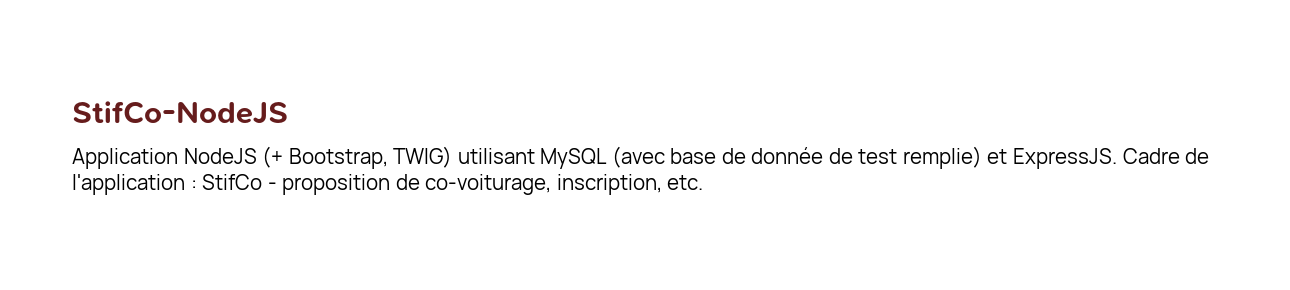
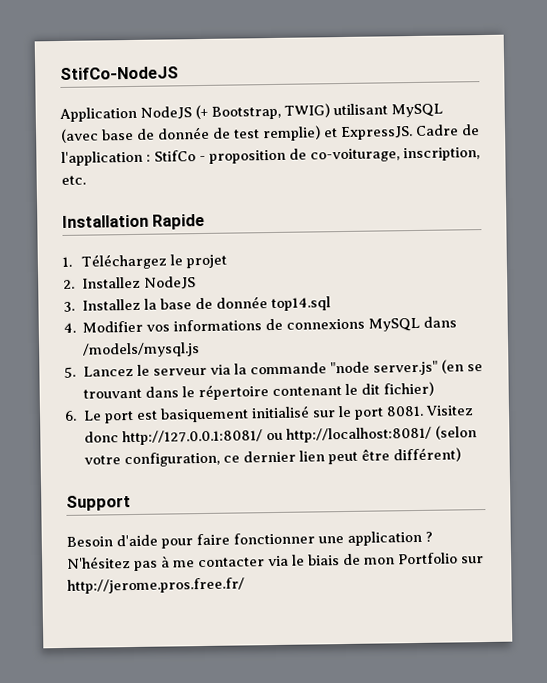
(704, 182) none -> [62,213,206,230] [62,253,228,270] [63,276,197,290] [63,296,332,312] [63,316,458,333] [83,342,201,358] [64,359,484,378] [83,381,435,401] [64,405,475,424] [84,425,478,446] [84,447,462,468] [66,495,131,511] [66,530,433,549] [67,552,484,571] [67,577,245,594] // Installation Rapide // 1. Téléchargez le projet // 2. Installez NodeJS // 3. Installez la base de donnée top14.sql // 4. Modifier vos informations de connexions MySQL dans /models/mysql.js // 5. Lancez le serveur via la commande "node server.js" (en se trouvant dans le répertoire contenant le dit fichier) // 6. Le port est basiquement initialisé sur le port 8081. Visitez donc http://127.0.0.1:8081/ ou http://localhost:8081/ (selon votre configuration, ce dernier lien peut être différent) // Support // Besoin d'aide pour faire fonctionner une application ? N'hésitez pas à me contacter via le biais de mon Portfolio sur http://jerome.pros.free.fr/

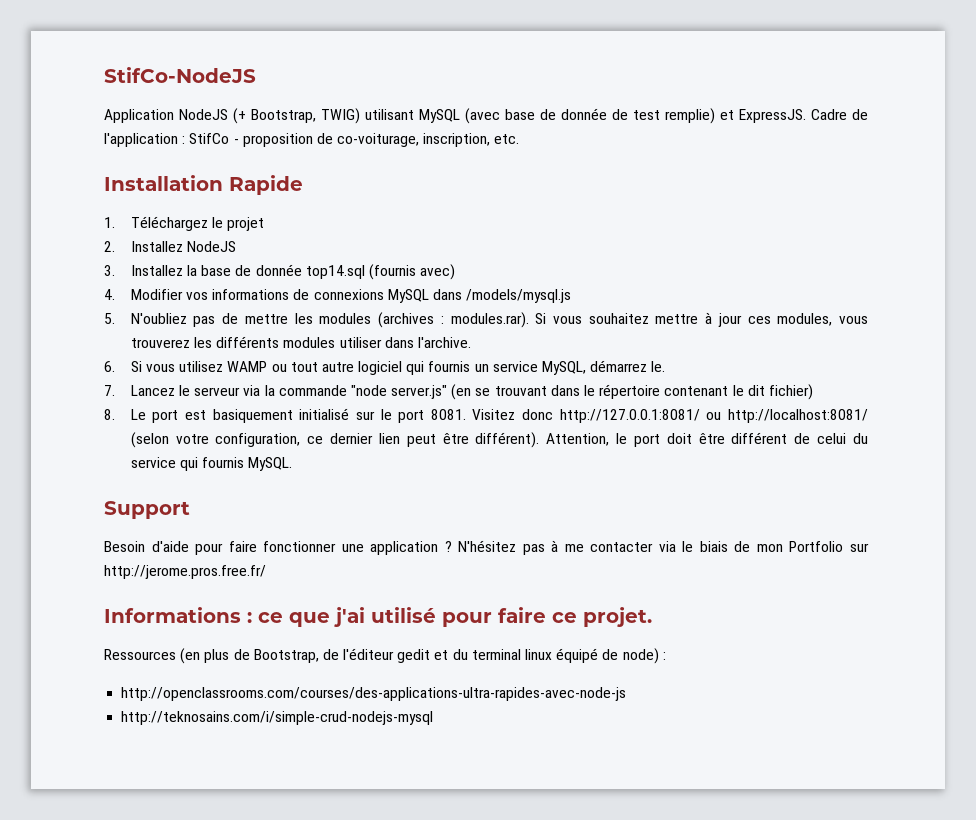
(332, 304) none -> [368,264,456,280] (fournis avec)
(76, 372) none -> [130,312,868,328] [130,336,471,348] [104,360,666,375] [104,385,115,396] N'oubliez pas de mettre les modules (archives : modules.rar). Si vous souhaitez mettre à jour ces modules, vous trouverez les différents modules utiliser dans l'archive. // 6. Si vous utilisez WAMP ou tout autre logiciel qui fournis un service MySQL, démarrez le. // 7.
[64,410,77,421] 6. -> [104,409,115,420] 8.
[393,447,462,463] différent) -> [475,432,868,448] [130,457,293,471] différent). Attention, le port doit être différent de celui du service qui fournis MySQL.
(245, 585) none -> [104,607,652,627] [104,648,666,664] [121,687,627,701] [121,711,434,725] // Informations : ce que j'ai utilisé pour faire ce projet. // Ressources (en plus de Bootstrap, de l'éditeur gedit et du terminal linux équipé de node) : // http://openclassrooms.com/courses/des-applications-ultra-rapides-avec-node-js // http://teknosains.com/i/simple-crud-nodejs-mysql

